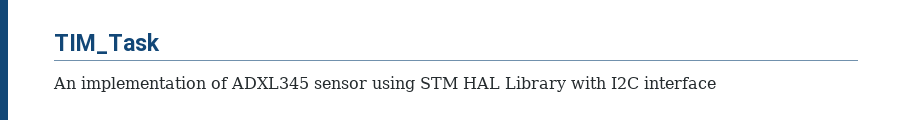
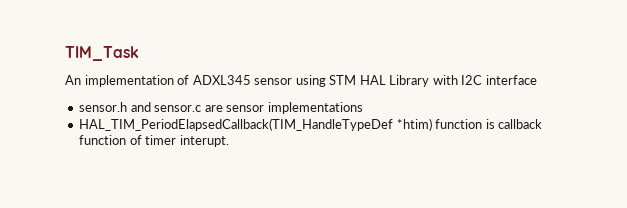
(716, 82) none -> [79,102,363,114] [79,118,543,131] [79,135,229,147] // sensor.h and sensor.c are sensor implementations // HAL_TIM_PeriodElapsedCallback(TIM_HandleTypeDef *htim) function is callback function of timer interupt.

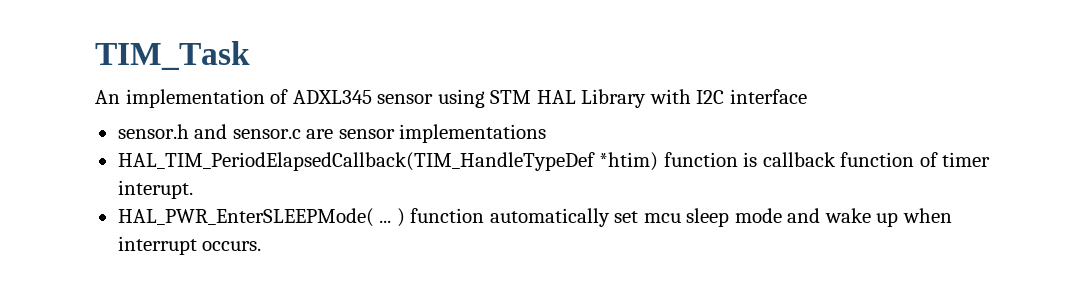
(229, 141) none -> [117,208,952,227] [117,236,262,255] // HAL_PWR_EnterSLEEPMode( ... ) function automatically set mcu sleep mode and wake up when interrupt occurs.

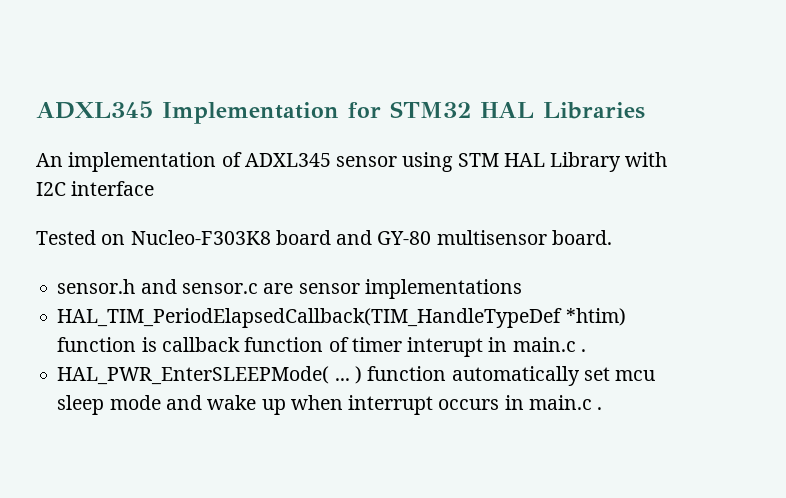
[95,41,250,70] TIM_Task -> [36,101,645,124] ADXL345 Implementation for STM32 HAL Libraries
(807, 96) none -> [36,230,612,245] // Tested on Nucleo-F303K8 board and GY-80 multisensor board.
[117,180,193,199] interupt. -> [407,337,586,357] interupt in main.c .
[202,241,262,251] occurs. -> [438,395,603,410] occurs in main.c .

